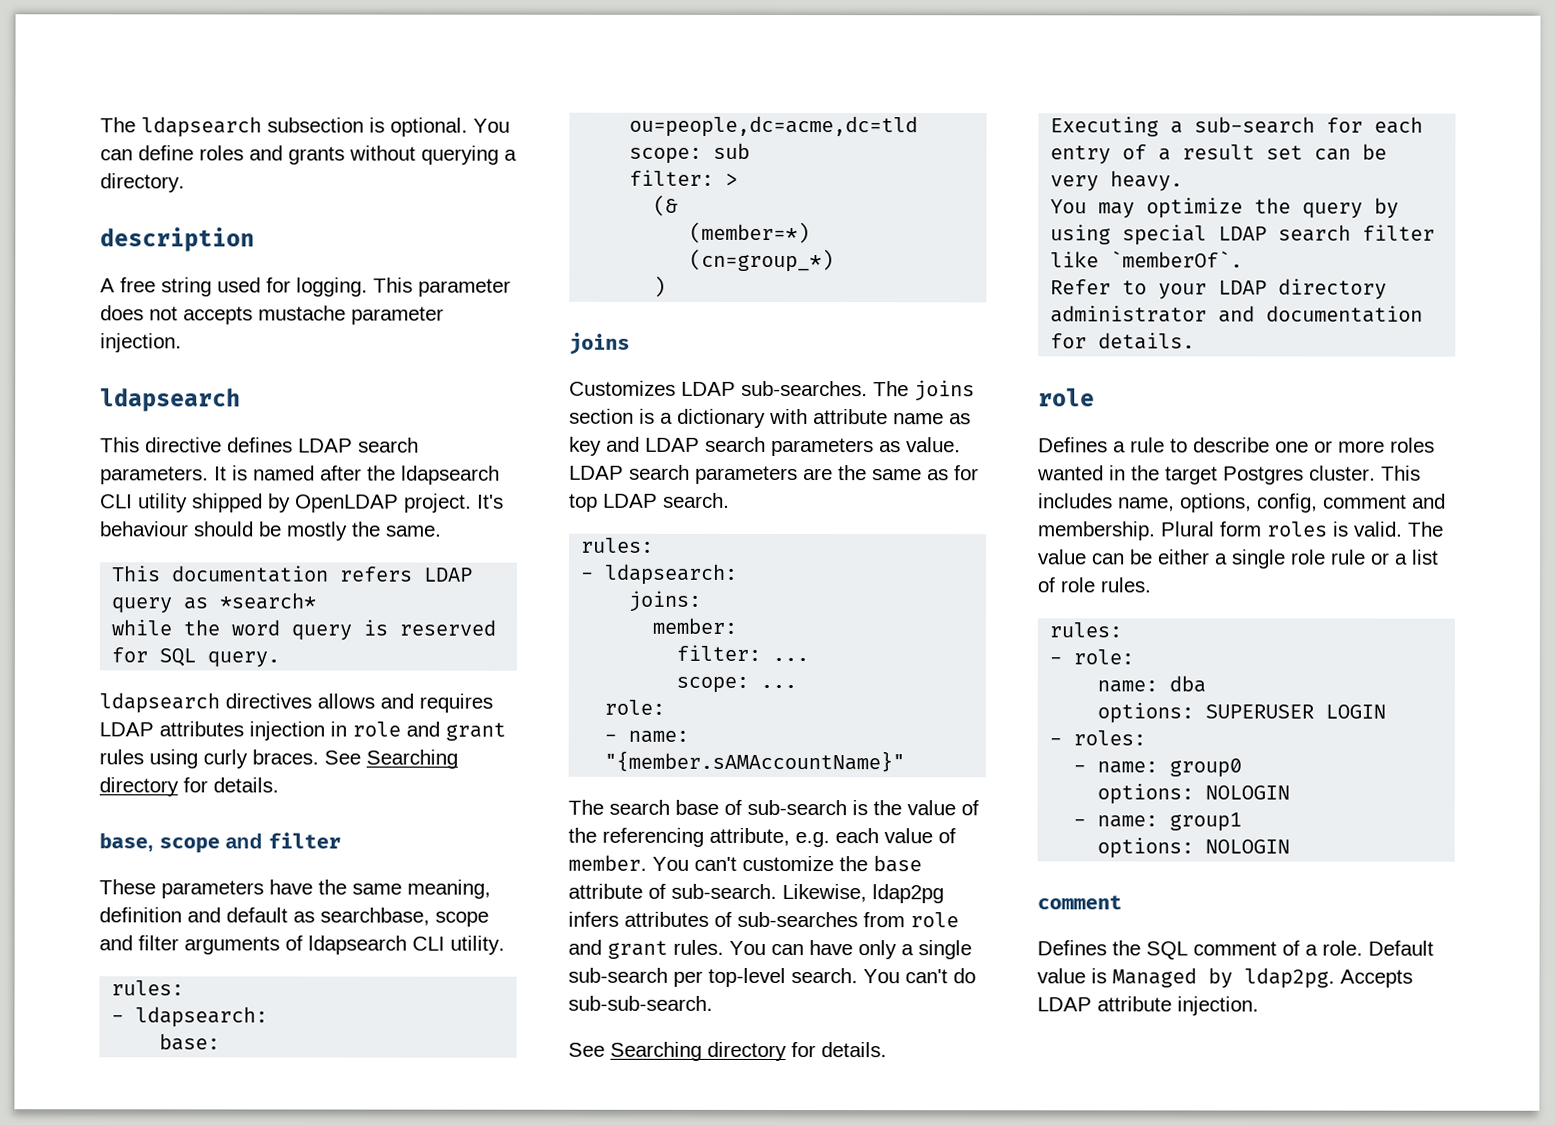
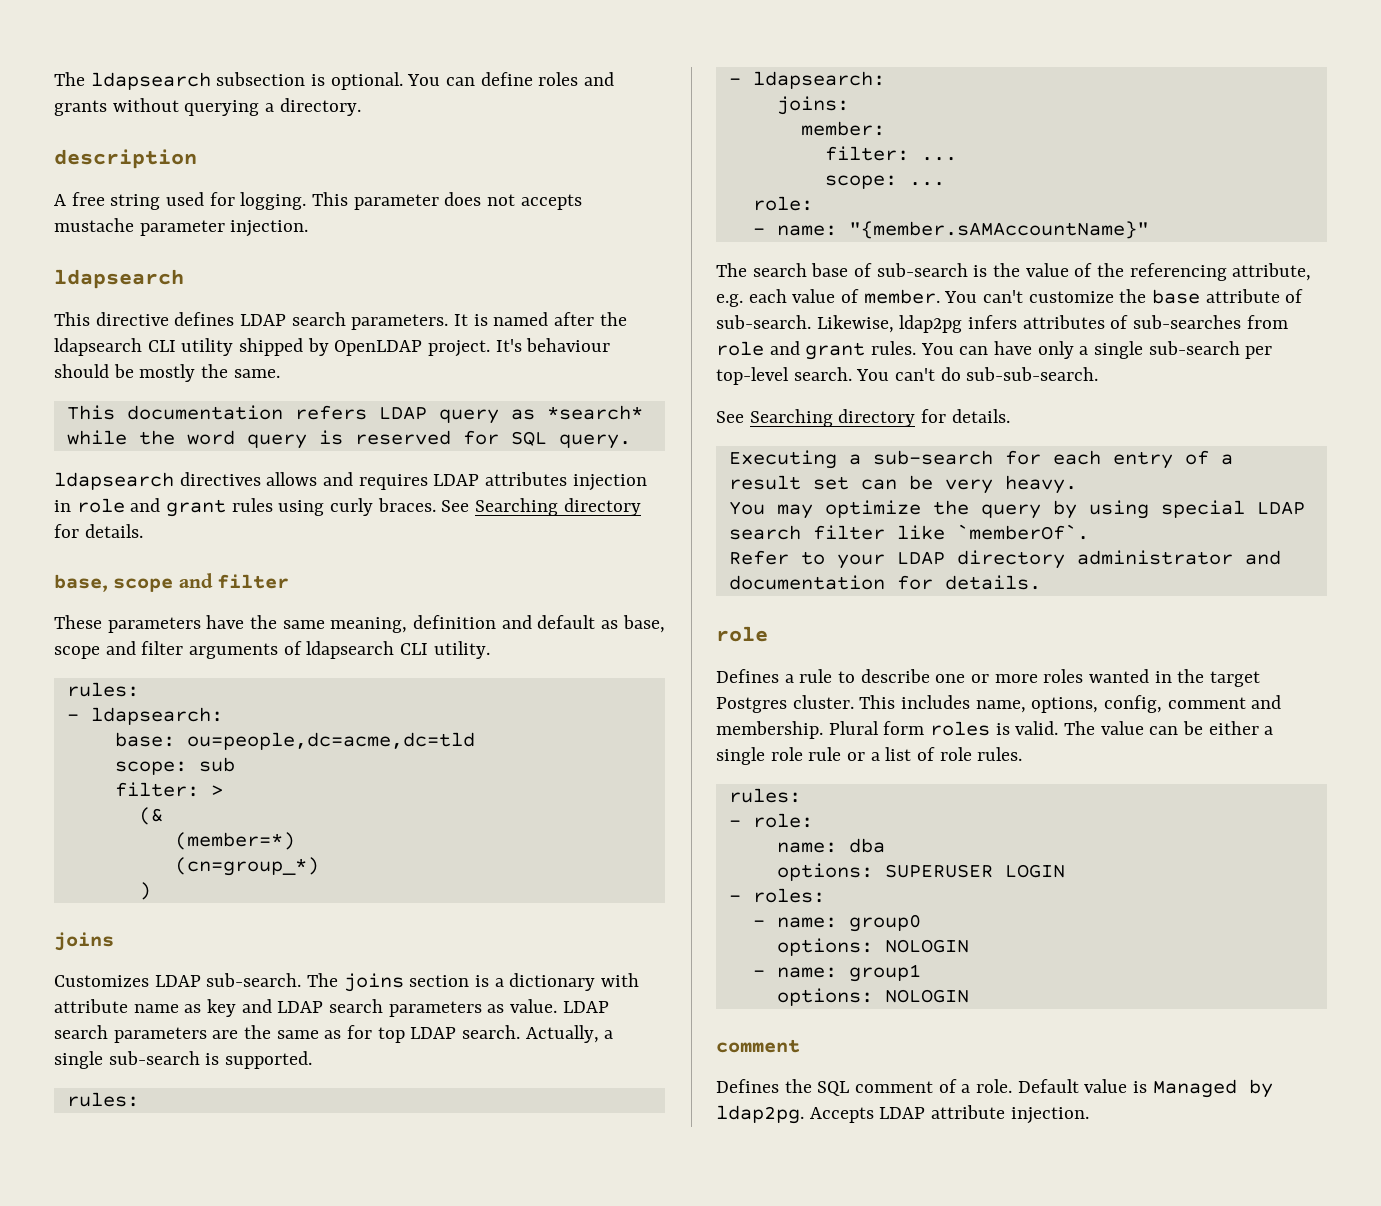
[320,907,430,926] searchbase, -> [622,615,665,633] base,
[741,380,868,397] sub-searches. -> [206,973,302,987] sub-search.
(730, 500) none -> [525,1025,614,1043] [54,1051,313,1069] Actually, a single sub-search is supported.

